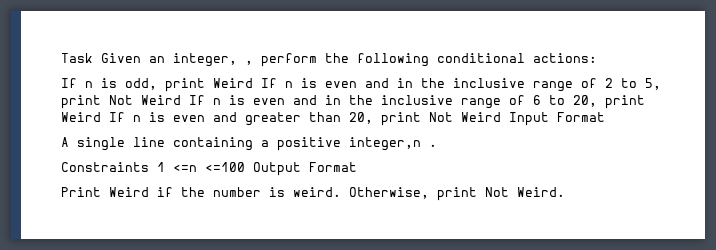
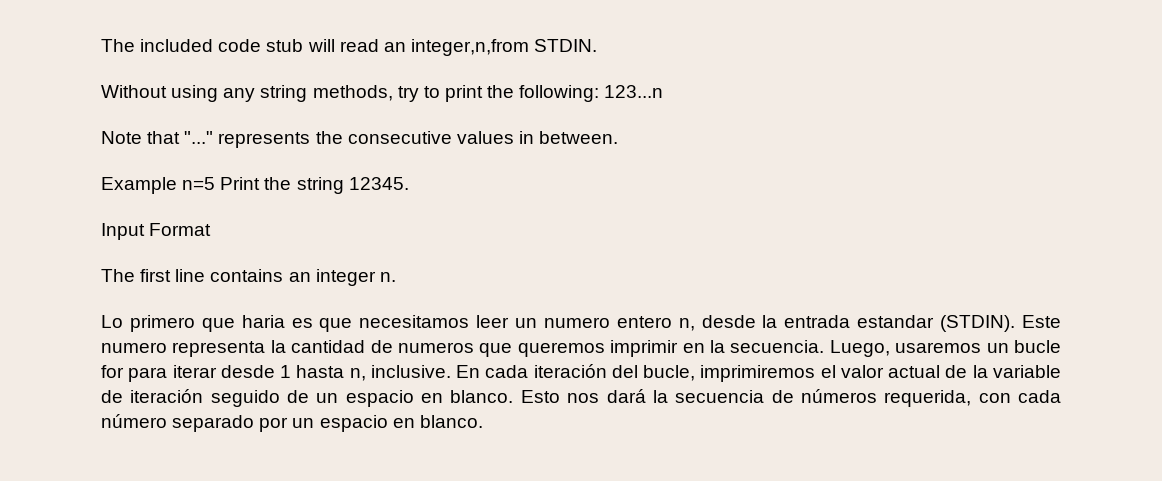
[61,53,597,67] [61,78,661,92] [61,95,645,109] [61,112,605,126] [61,137,437,151] [61,162,357,176] [61,187,565,201] Task Given an integer, , perform the following conditional actions: // If n is odd, print Weird If n is even and in the inclusive range of 2 to 5, print Not Weird If n is even and in the inclusive range of 6 to 20, print Weird If n is even and greater than 20, print Not Weird Input Format // A single line containing a positive integer,n . // Constraints 1 <=n <=100 Output Format // Print Weird if the number is weird. Otherwise, print Not Weird. -> [101,39,598,56] [101,85,664,102] [101,131,619,148] [101,177,409,194] [101,223,212,240] [101,269,396,286] [101,315,1061,332] [101,340,1061,357] [101,364,1062,382] [101,389,1062,407] [101,414,483,432] The included code stub will read an integer,n,from STDIN. // Without using any string methods, try to print the following: 123...n // Note that "..." represents the consecutive values in between. // Example n=5 Print the string 12345. // Input Format // The first line contains an integer n. // Lo primero que haria es que necesitamos leer un numero entero n, desde la entrada estandar (STDIN). Este numero representa la cantidad de numeros que queremos imprimir en la secuencia. Luego, usaremos un bucle for para iterar desde 1 hasta n, inclusive. En cada iteración del bucle, imprimiremos el valor actual de la variable de iteración seguido de un espacio en blanco. Esto nos dará la secuencia de números requerida, con cada número separado por un espacio en blanco.

